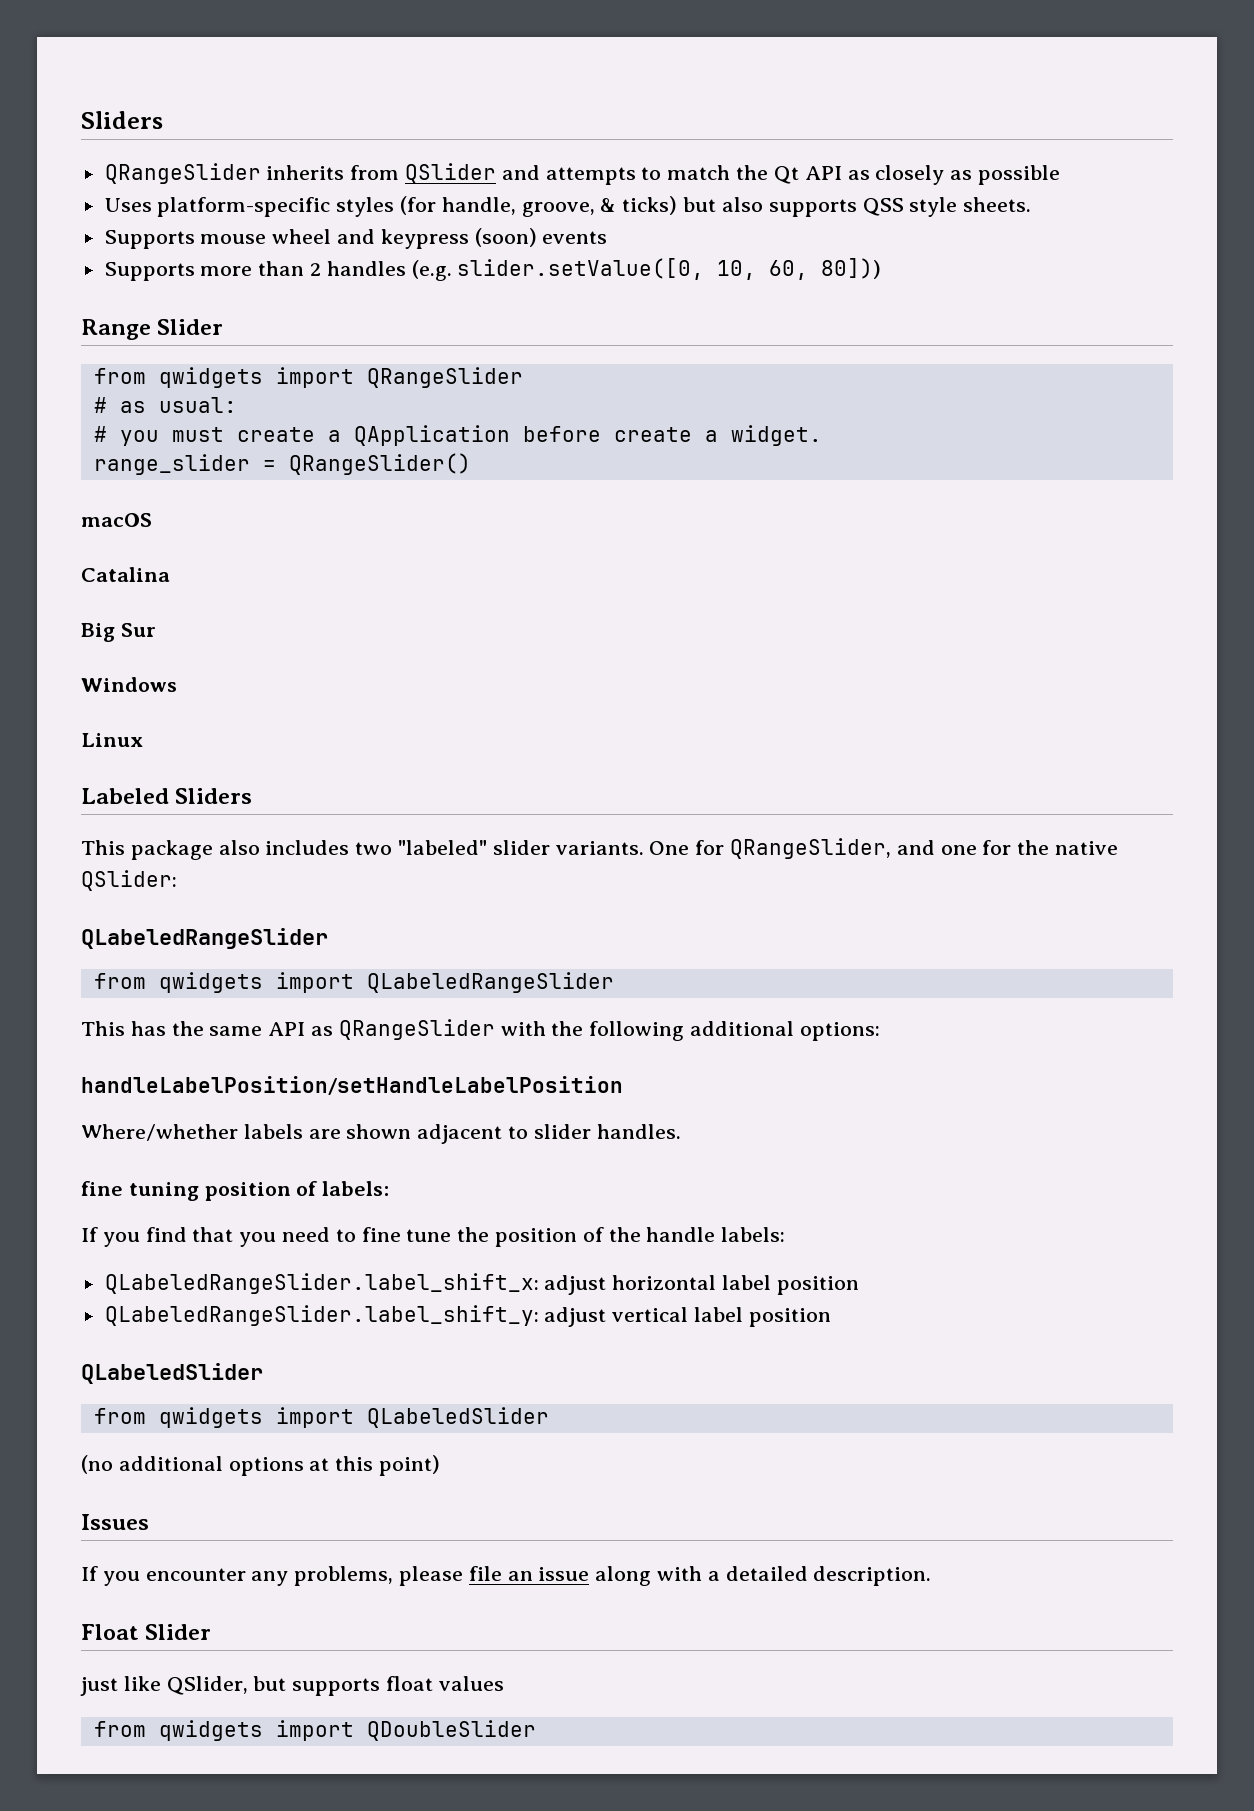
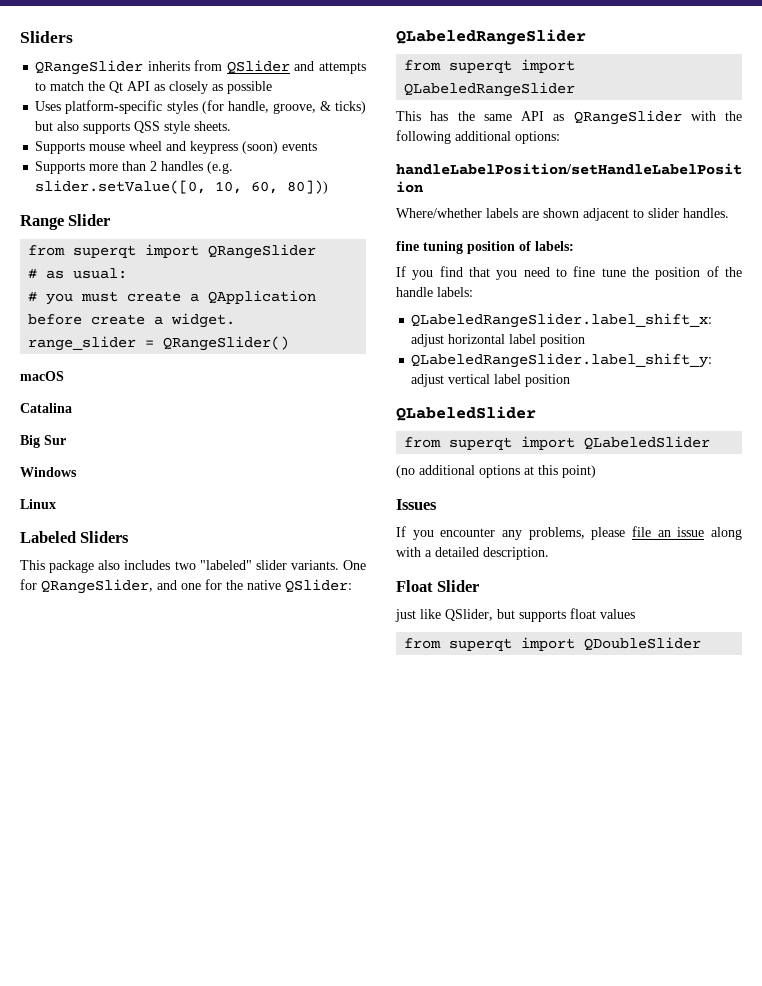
[158,367,263,388] qwidgets -> [73,245,137,258] superqt
[158,972,263,993] qwidgets -> [449,60,513,73] superqt
[158,1407,263,1428] qwidgets -> [449,437,513,450] superqt
[158,1720,263,1741] qwidgets -> [449,638,513,651] superqt

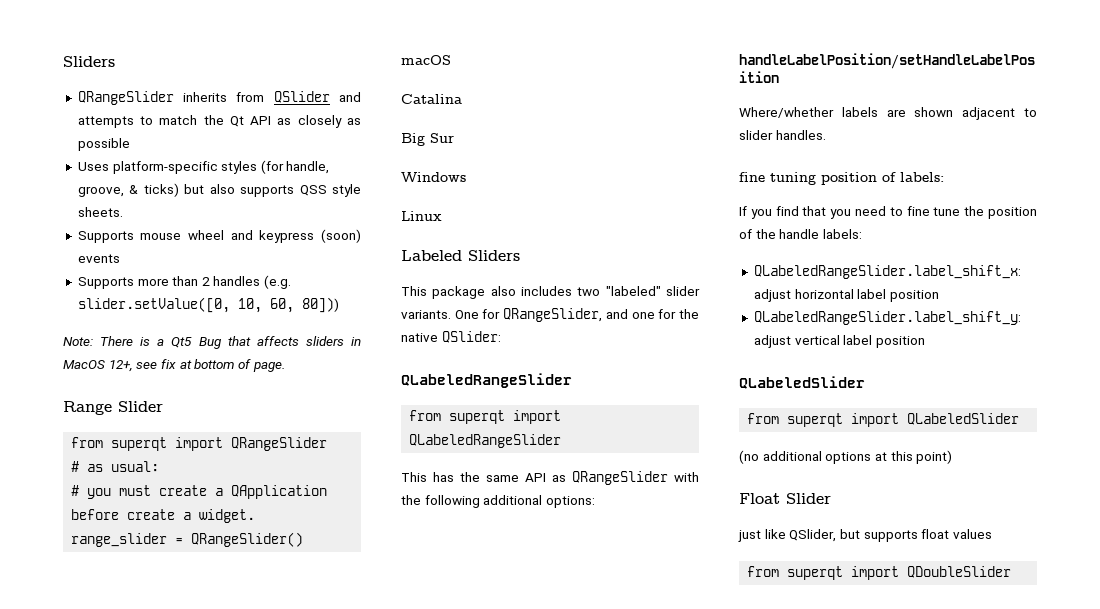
(329, 187) none -> [63,336,361,349] [63,359,285,372] // Note: There is a Qt5 Bug that affects sliders in MacOS 12+, see fix at bottom of page.
[396,499,437,510] [396,526,742,540] [396,547,549,560] // Issues // If you encounter any problems, please file an issue along with a detailed description. -> (953, 457) none

